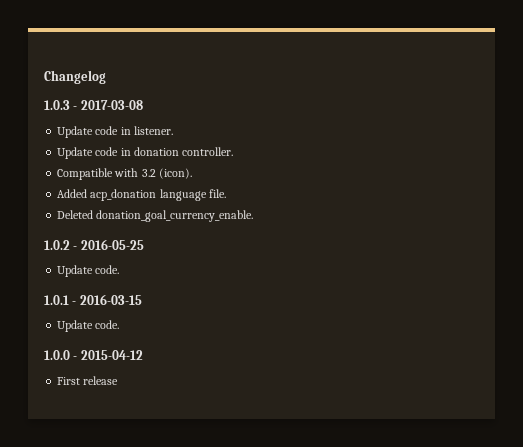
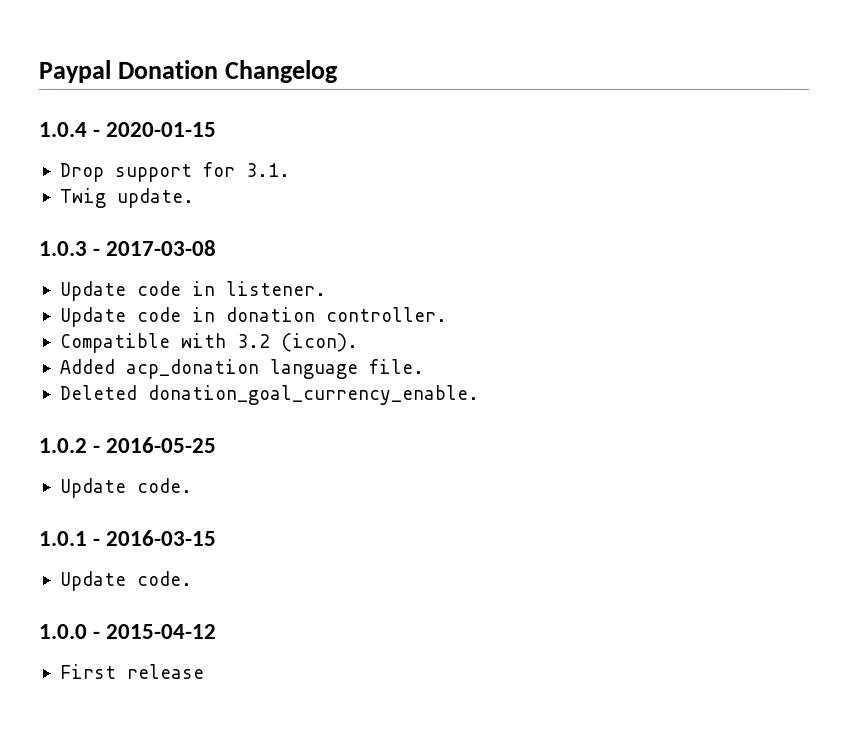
(44, 77) none -> [39,60,218,83] Paypal Donation
(106, 77) none -> [39,122,217,137] [59,162,290,182] [59,188,194,208] // 1.0.4 - 2020-01-15 // Drop support for 3.1. // Twig update.

